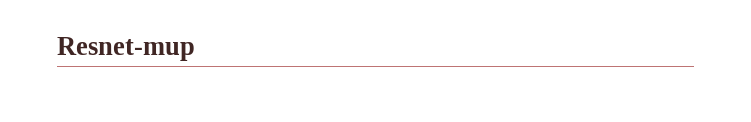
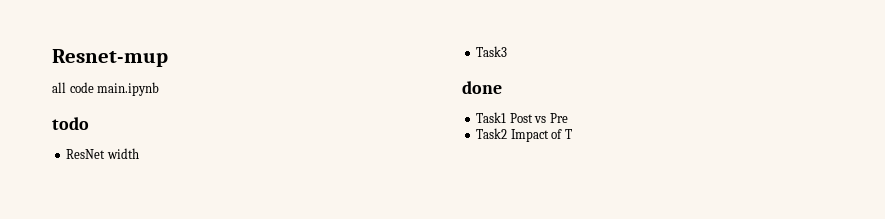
(195, 49) none -> [52,82,160,96] [52,117,89,130] [66,148,139,159] [476,46,508,57] [462,81,502,94] [476,112,568,123] [476,128,572,142] // all code main.ipynb // todo // ResNet width // Task3 // done // Task1 Post vs Pre // Task2 Impact of T

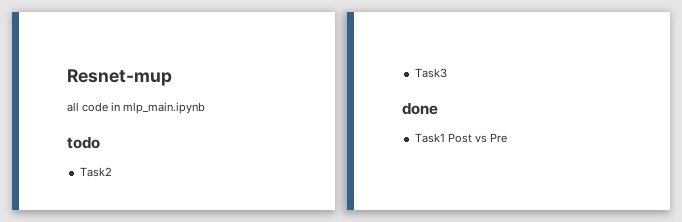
[97,82,160,96] main.ipynb -> [111,102,206,114] in mlp_main.ipynb
[66,148,139,159] ResNet width -> [79,167,112,177] Task2
[476,128,572,142] // Task2 Impact of T -> (507, 138) none

